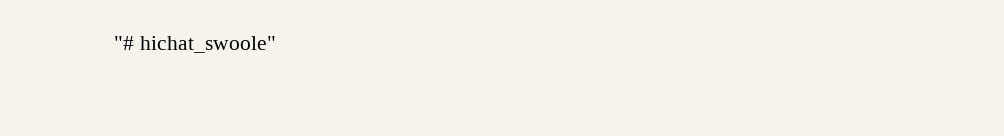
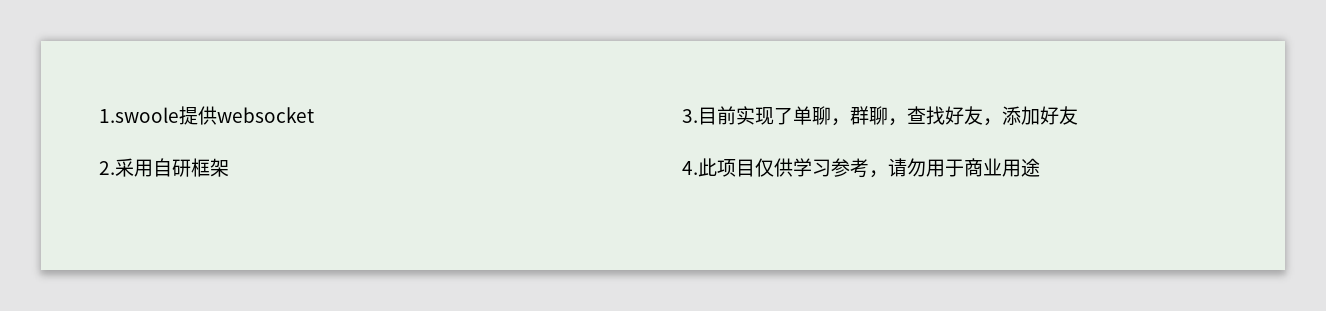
[114,36,276,53] "# hichat_swoole" -> [99,106,314,125] [99,158,229,177] [682,106,1078,126] [682,158,1040,178] 1.swoole提供websocket // 2.采用自研框架 // 3.目前实现了单聊，群聊，查找好友，添加好友 // 4.此项目仅供学习参考，请勿用于商业用途

